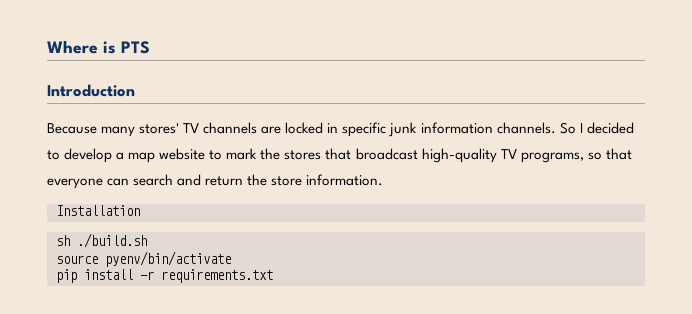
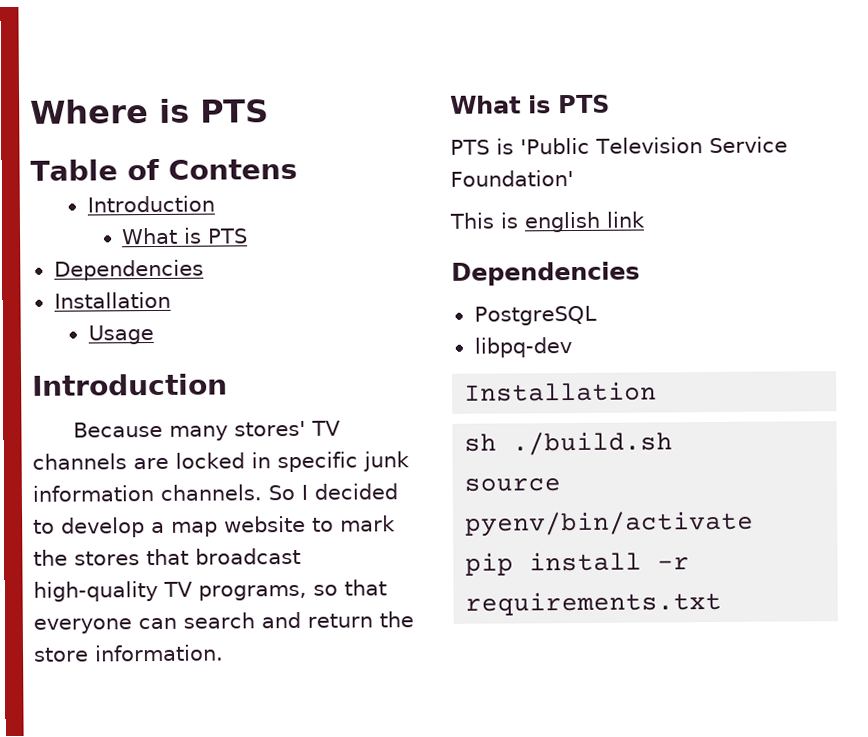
(150, 47) none -> [30,158,298,181] [86,195,215,213] [121,227,249,245] [53,259,204,281] [53,291,171,309] [87,325,154,345] // Table of Contens // Introduction // What is PTS // Dependencies // Installation // Usage
(384, 180) none -> [450,94,610,114] [450,136,788,155] [450,169,574,187] [449,211,645,233] [451,261,640,286] [473,305,597,326] [473,337,572,358] // What is PTS // PTS is 'Public Television Service Foundation' // This is english link // Dependencies // PostgreSQL // libpq-dev

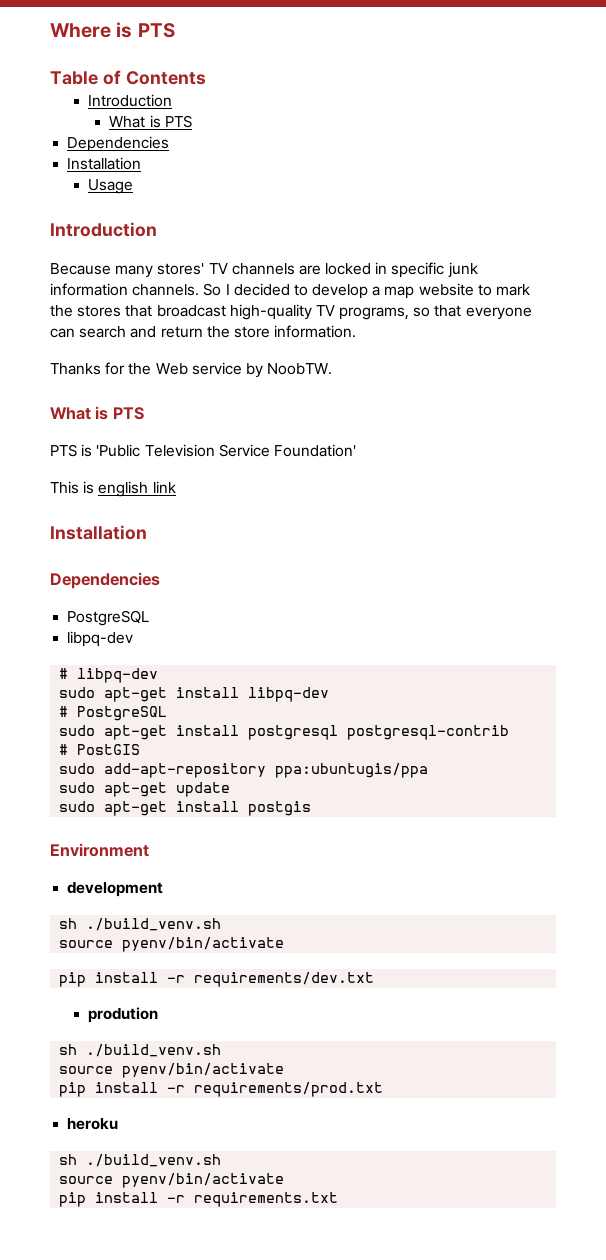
[167,158,298,180] Contens -> [125,71,206,85] Contents
(224, 653) none -> [50,362,333,378] // Thanks for the Web service by NoobTW.
(645, 219) none -> [50,525,147,540] // Installation
[464,381,658,402] [464,431,674,456] Installation // sh ./build.sh -> [59,668,159,683] [59,687,330,702] [59,706,168,721] [59,725,510,740] [59,744,141,755] [59,763,429,778] [59,782,231,797] [59,801,312,816] [50,843,149,857] [67,882,164,897] [59,918,222,931] [59,937,285,952] [59,972,375,987] [88,1007,159,1023] [59,1044,222,1057] [59,1063,285,1078] [59,1082,384,1097] [67,1118,119,1130] [59,1154,222,1167] # libpq-dev // sudo apt-get install libpq-dev // # PostgreSQL // sudo apt-get install postgresql postgresql-contrib // # PostGIS // sudo add-apt-repository ppa:ubuntugis/ppa // sudo apt-get update // sudo apt-get install postgis // Environment // development // sh ./build_venv.sh // source pyenv/bin/activate // pip install -r requirements/dev.txt // prodution // sh ./build_venv.sh // source pyenv/bin/activate // pip install -r requirements/prod.txt // heroku // sh ./build_venv.sh

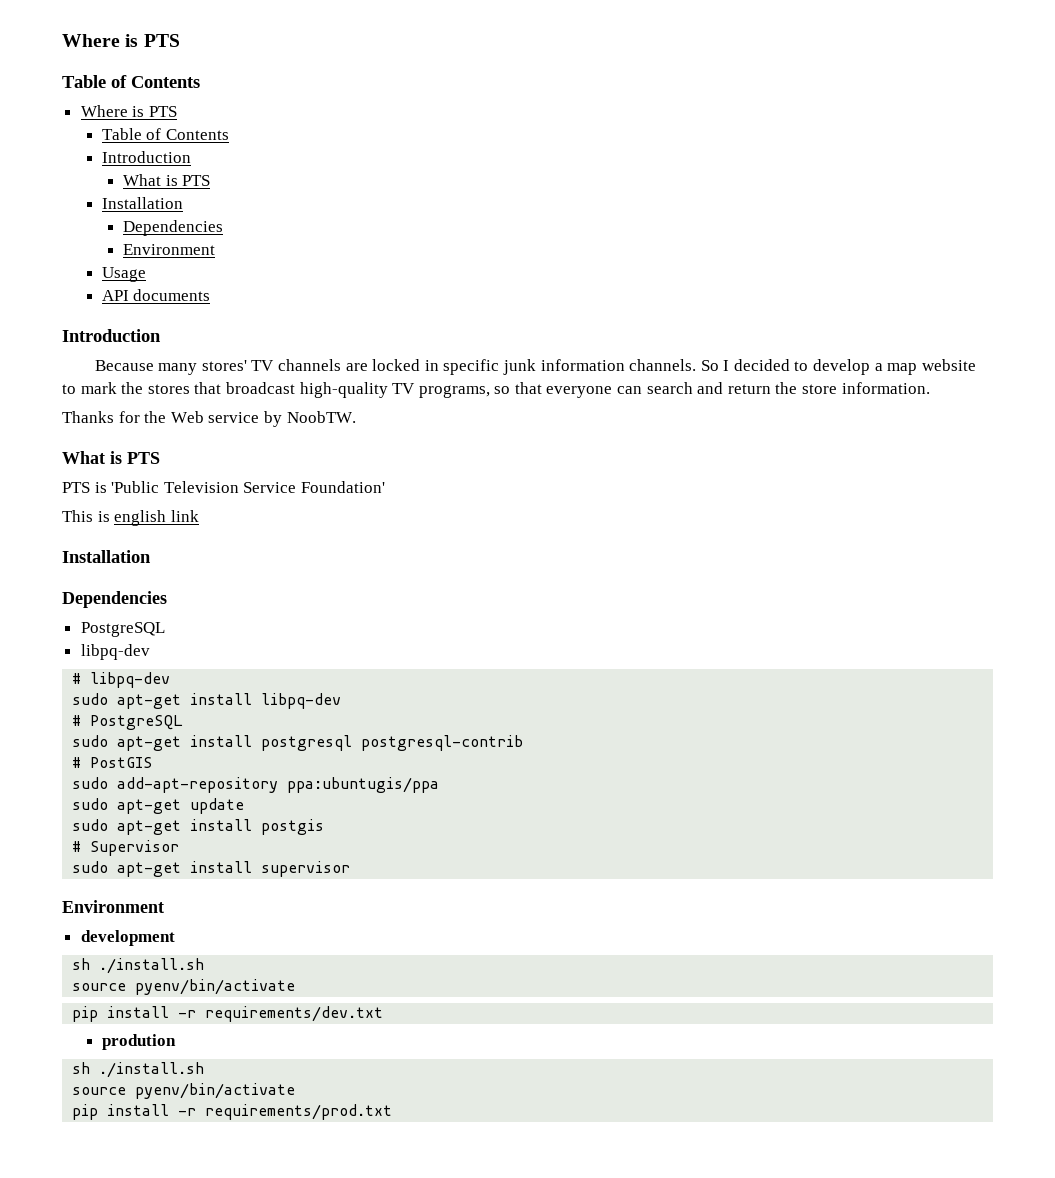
[50,22,175,38] [50,70,206,85] Where is PTS // Table of Contents -> [62,34,180,47] [62,75,200,88] [80,105,177,117] [101,128,229,140] Where is PTS // Table of Contents // Where is PTS // Table of Contents
[67,136,170,152] [67,157,142,170] // Dependencies // Installation -> [101,197,183,209] [122,220,223,236] [122,244,215,255] // Installation // Dependencies // Environment
(134, 186) none -> [101,289,211,301] // API documents
(312, 808) none -> [72,840,180,856] [72,861,351,877] // # Supervisor // sudo apt-get install supervisor
[86,918,222,931] ./build_venv.sh -> [99,958,205,974] ./install.sh
[86,1044,222,1057] ./build_venv.sh -> [99,1062,205,1078] ./install.sh
[67,1118,119,1130] [59,1154,222,1167] [59,1173,285,1188] [59,1192,339,1207] // heroku // sh ./build_venv.sh // source pyenv/bin/activate // pip install -r requirements.txt -> (393, 1112) none

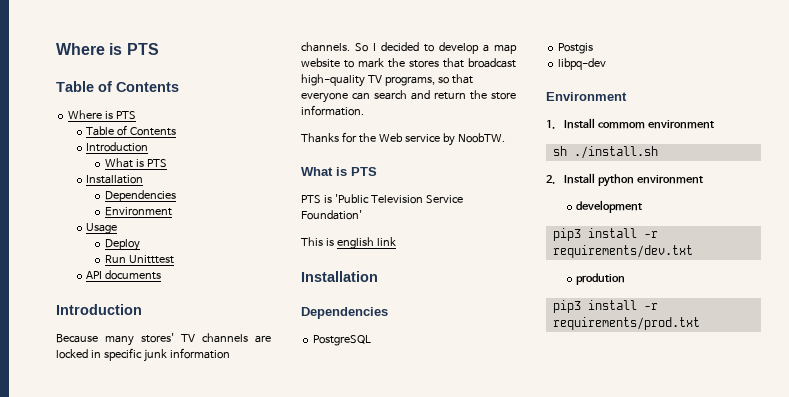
(146, 274) none -> [104,239,140,251] [104,255,174,264] // Deploy // Run Unitttest
[80,644,150,660] [72,672,171,688] [72,693,342,709] [72,715,184,730] [72,735,524,751] [72,757,153,768] [72,777,440,793] [72,798,245,814] [72,819,325,835] [72,840,180,856] [72,861,351,877] [62,900,164,913] [80,930,175,946] [72,958,205,974] [72,979,296,995] [72,1006,99,1022] // libpq-dev // # libpq-dev // sudo apt-get install libpq-dev // # PostgreSQL // sudo apt-get install postgresql postgresql-contrib // # PostGIS // sudo add-apt-repository ppa:ubuntugis/ppa // sudo apt-get update // sudo apt-get install postgis // # Supervisor // sudo apt-get install supervisor // Environment // development // sh ./install.sh // source pyenv/bin/activate // pip -> [558,43,594,54] [558,58,607,70] [546,92,627,101] [546,118,715,129] [552,146,658,159] [546,173,704,187] [576,200,643,213] [552,228,581,241] // Postgis // libpq-dev // Environment // 1. Install commom environment // sh ./install.sh // 2. Install python environment // development // pip3
[72,1062,205,1078] [72,1083,296,1099] [72,1104,99,1120] sh ./install.sh // source pyenv/bin/activate // pip -> [552,300,581,313] pip3

